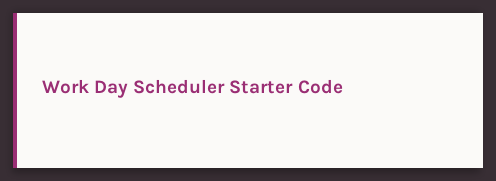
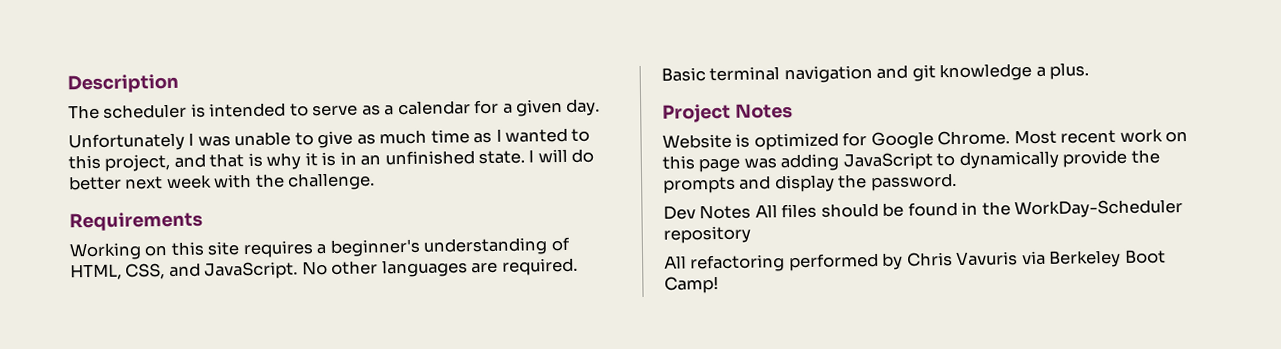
[42,79,343,98] Work Day Scheduler Starter Code -> [67,73,179,94] [68,98,601,120] [68,127,591,152] [68,148,595,172] [68,172,376,191] [69,211,203,232] [69,236,570,261] [70,257,578,281] [661,62,1090,84] [662,103,793,123] [662,128,1189,151] [662,149,1160,173] [663,172,957,194] [663,199,1184,220] [663,225,751,244] [664,249,1166,273] [664,276,719,294] Description // The scheduler is intended to serve as a calendar for a given day. // Unfortunately I was unable to give as much time as I wanted to this project, and that is why it is in an unfinished state. I will do better next week with the challenge. // Requirements // Working on this site requires a beginner's understanding of HTML, CSS, and JavaScript. No other languages are required. Basic terminal navigation and git knowledge a plus. // Project Notes // Website is optimized for Google Chrome. Most recent work on this page was adding JavaScript to dynamically provide the prompts and display the password. // Dev Notes All files should be found in the WorkDay-Scheduler repository // All refactoring performed by Chris Vavuris via Berkeley Boot Camp!

